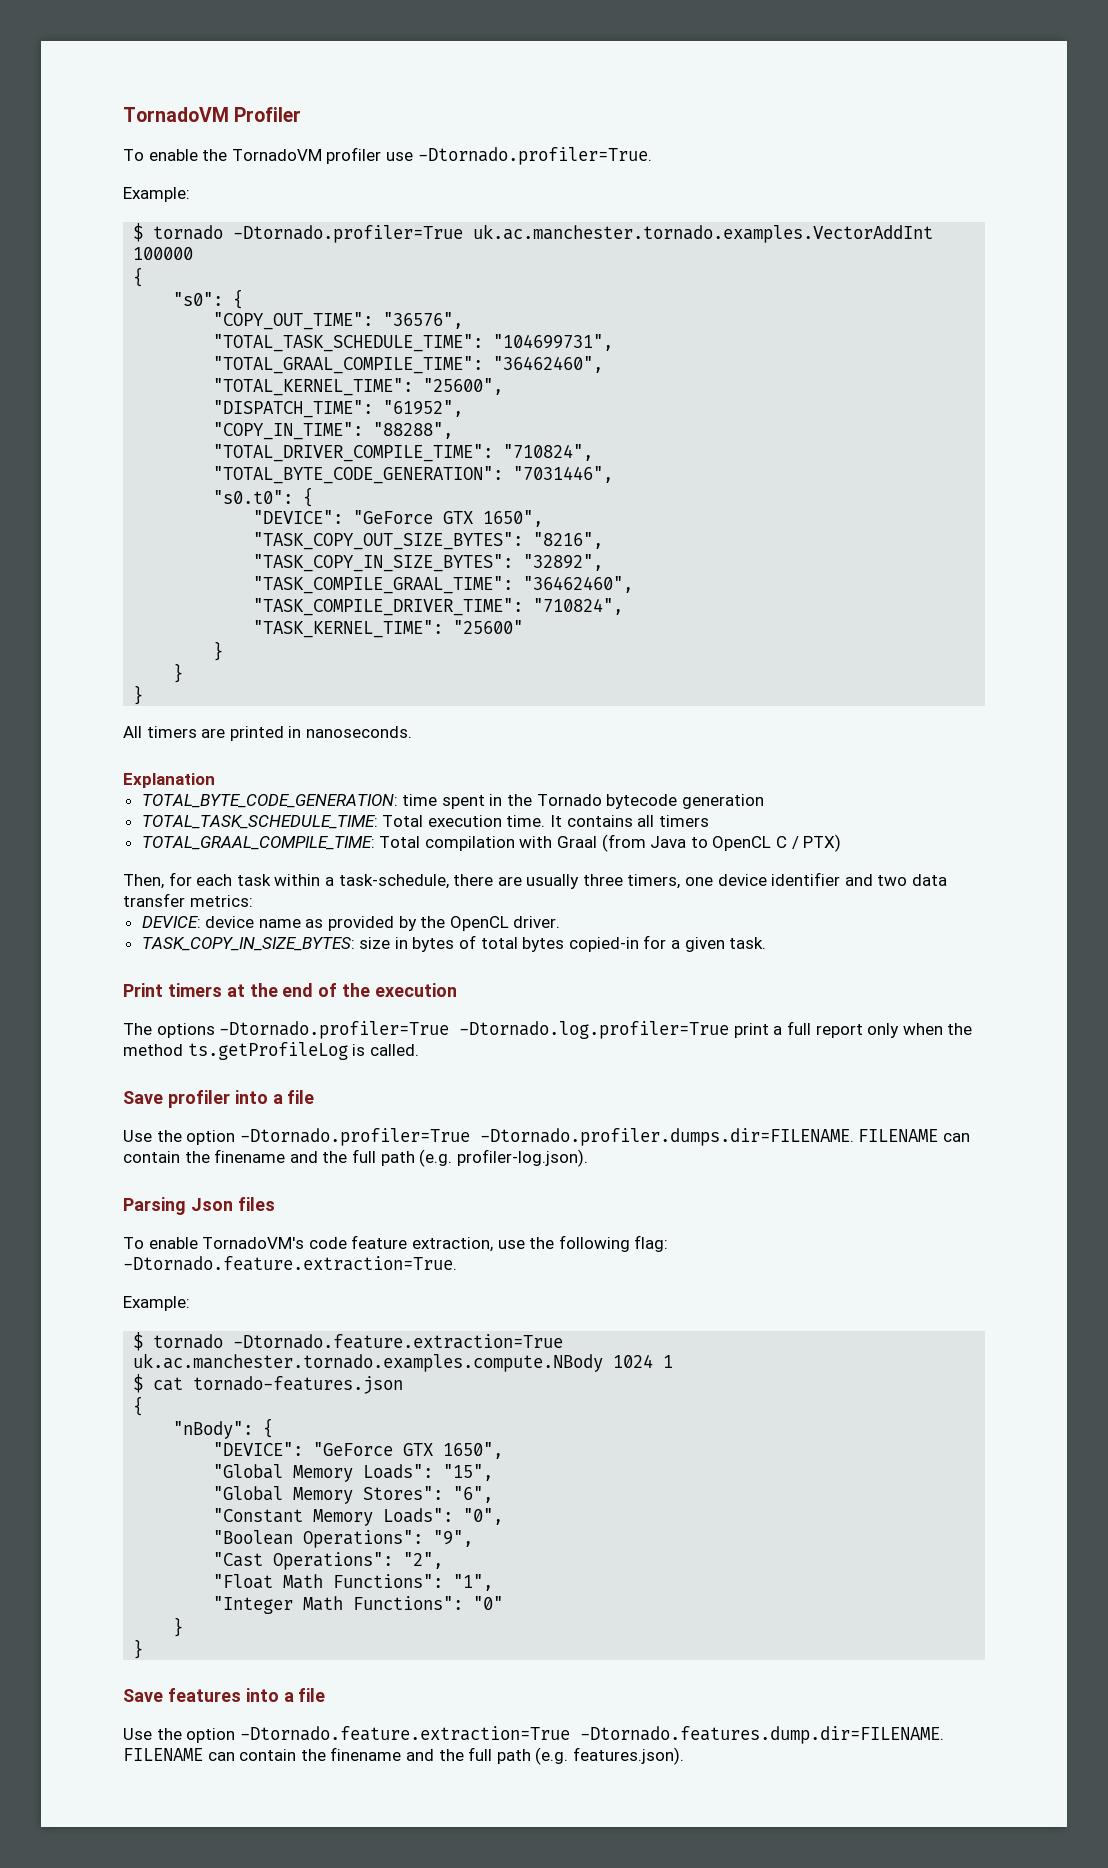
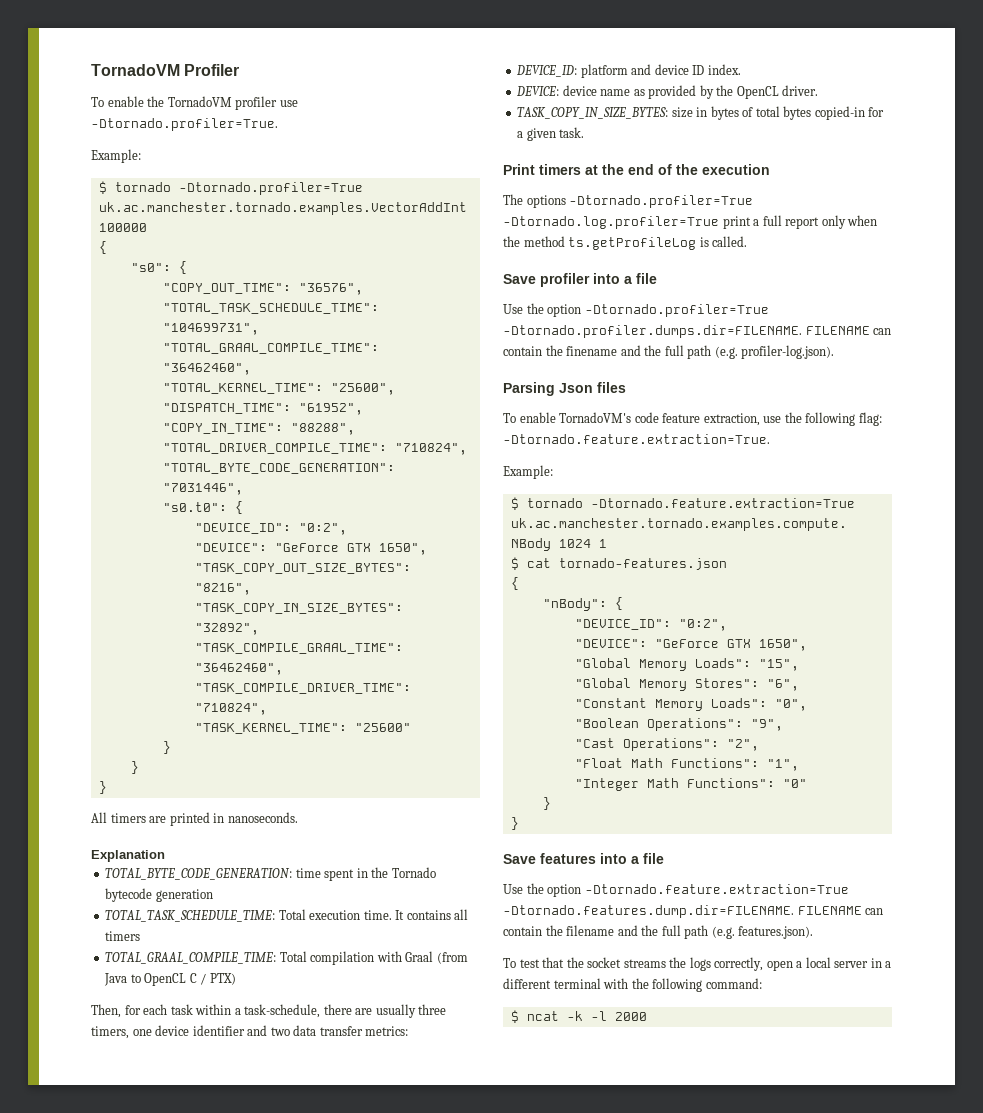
(314, 497) none -> [194,523,347,535] // "DEVICE_ID": "0:2",
(253, 901) none -> [516,64,741,78] // DEVICE_ID: platform and device ID index.
(274, 1428) none -> [574,619,727,631] // "DEVICE_ID": "0:2",
[330,1747,402,1761] finename -> [566,925,615,936] filename
(684, 1756) none -> [503,957,892,971] [503,978,762,992] [510,1010,647,1023] // To test that the socket streams the logs correctly, open a local server in a different terminal with the following command: // $ ncat -k -l 2000

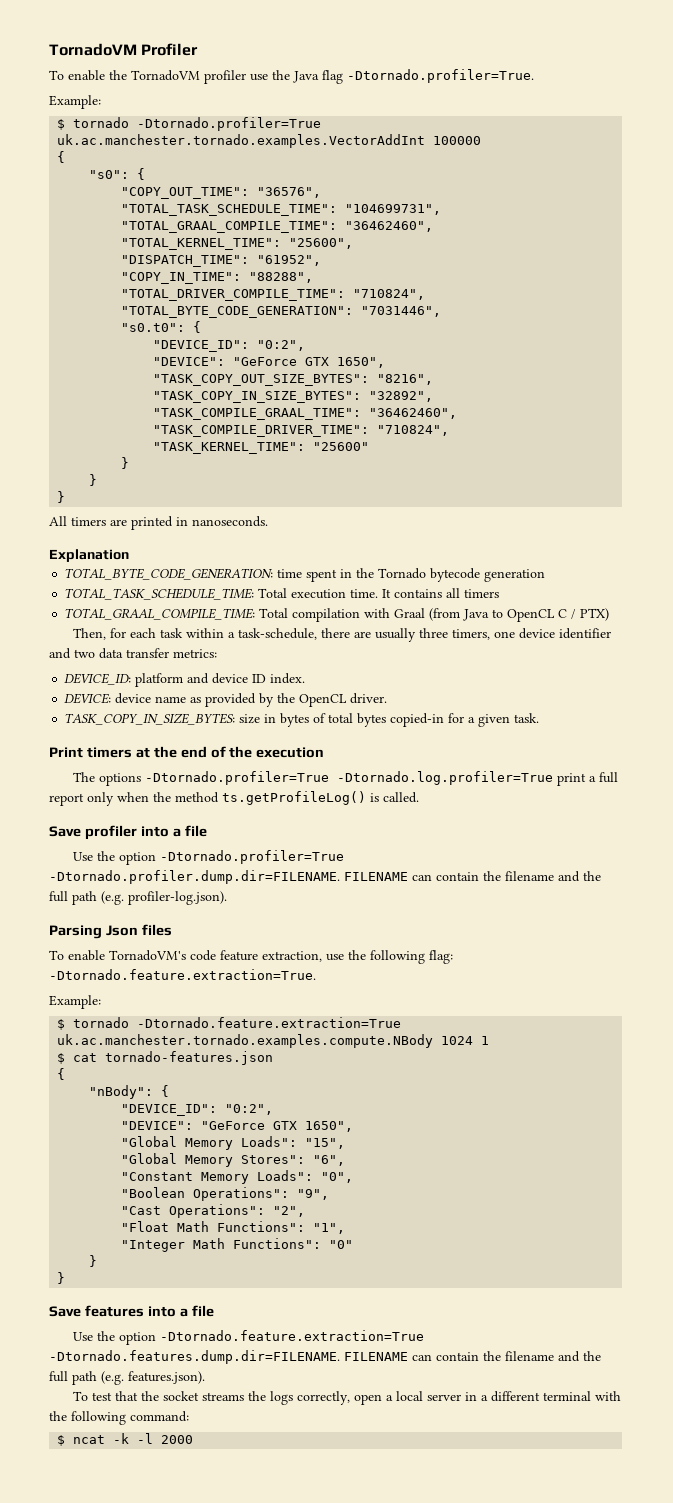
(298, 103) none -> [272,70,343,84] the Java flag
[568,237,697,250] ts.getProfileLog -> [222,791,366,805] ts.getProfileLog()
[503,325,892,338] [503,345,618,356] -Dtornado.profiler.dumps.dir=FILENAME. FILENAME can contain the finename -> [49,870,554,884] -Dtornado.profiler.dump.dir=FILENAME. FILENAME can contain the filename

